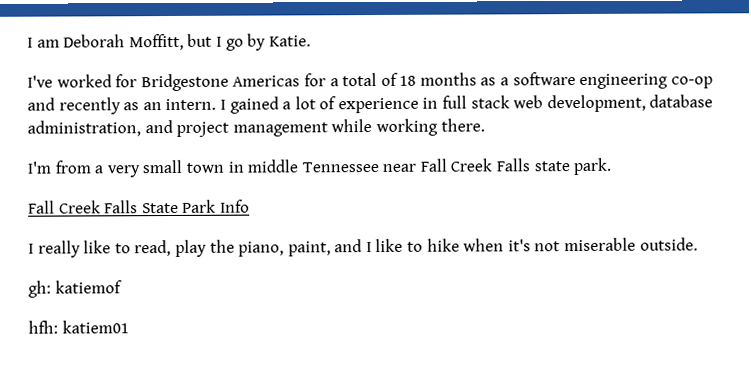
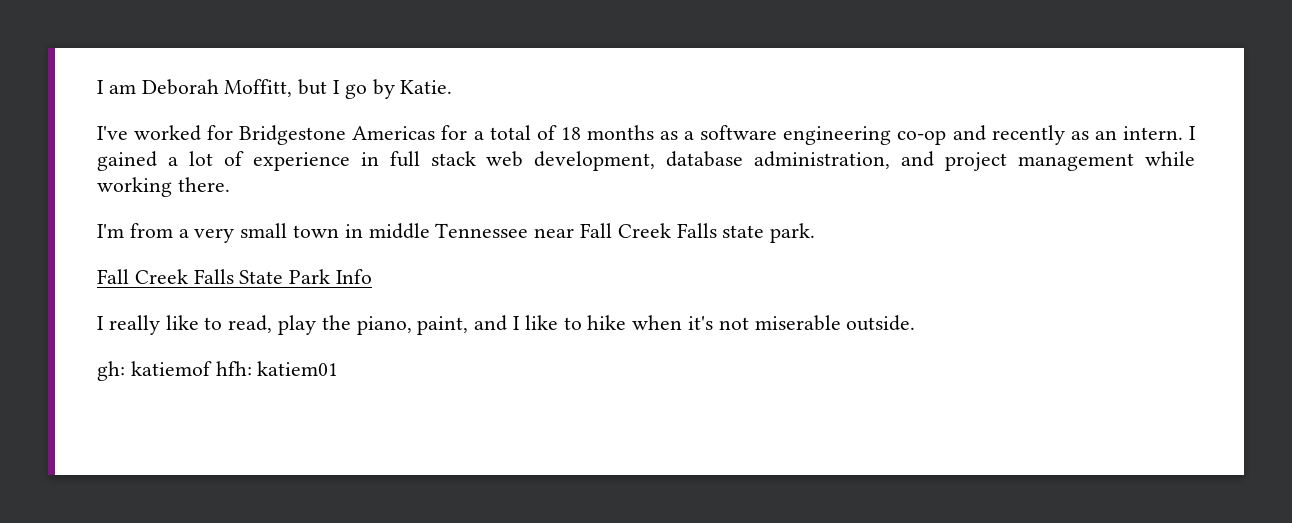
(122, 287) // -> (212, 368) none

